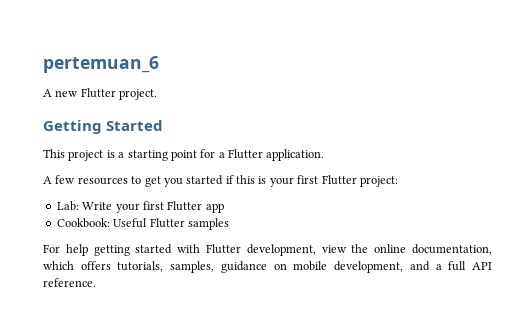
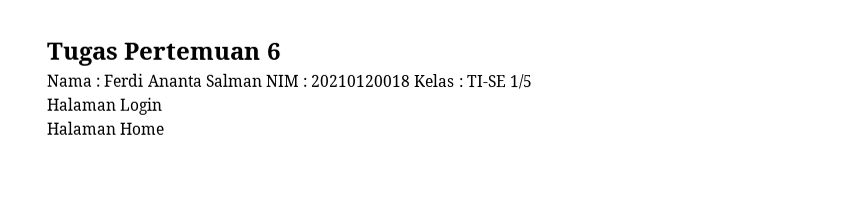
[43,56,159,73] [43,88,158,100] [43,120,164,134] [43,149,325,161] [43,175,398,187] [56,201,224,213] [56,218,229,230] [43,244,493,256] [43,261,493,273] [43,278,96,287] pertemuan_6 // A new Flutter project. // Getting Started // This project is a starting point for a Flutter application. // A few resources to get you started if this is your first Flutter project: // Lab: Write your first Flutter app // Cookbook: Useful Flutter samples // For help getting started with Flutter development, view the online documentation, which offers tutorials, samples, guidance on mobile development, and a full API reference. -> [47,42,281,66] [47,73,534,90] [46,97,164,115] [46,121,165,135] Tugas Pertemuan 6 // Nama : Ferdi Ananta Salman NIM : 20210120018 Kelas : TI-SE 1/5 // Halaman Login // Halaman Home

